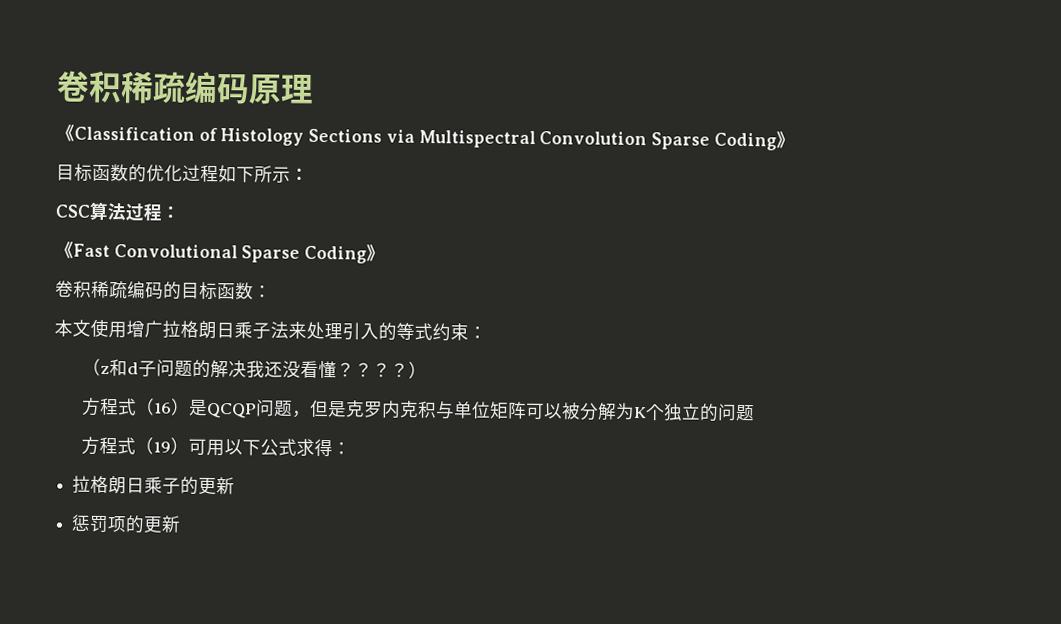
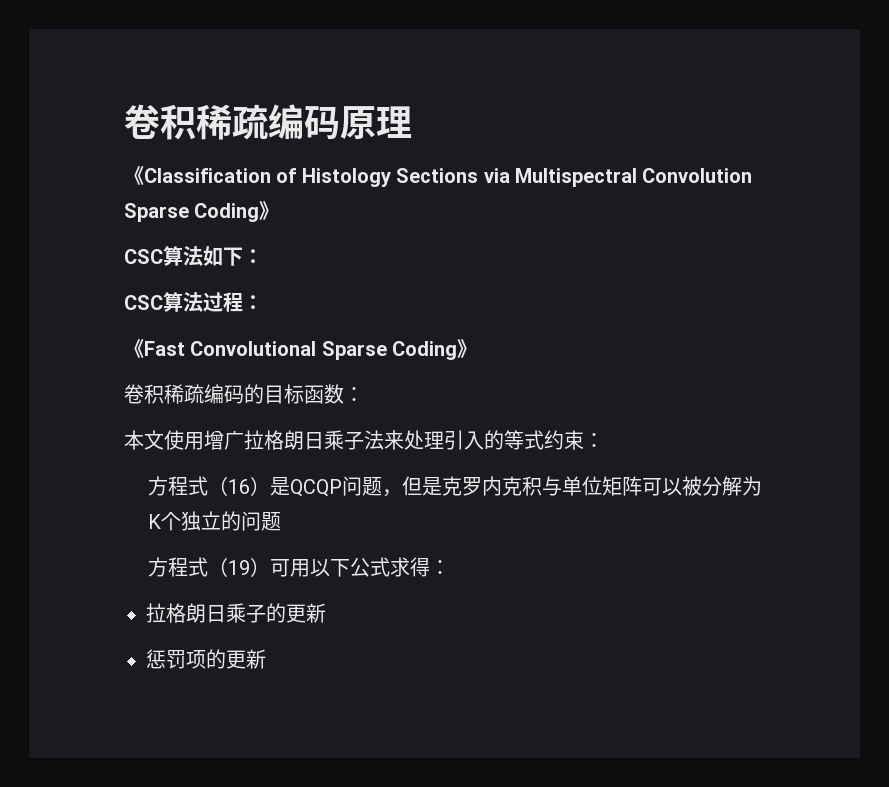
[56,163,291,183] 目标函数的优化过程如下所示 -> [124,246,243,266] CSC算法如下
[81,358,427,380] // （z和d子问题的解决我还没看懂？？？？） -> (604, 440) none

